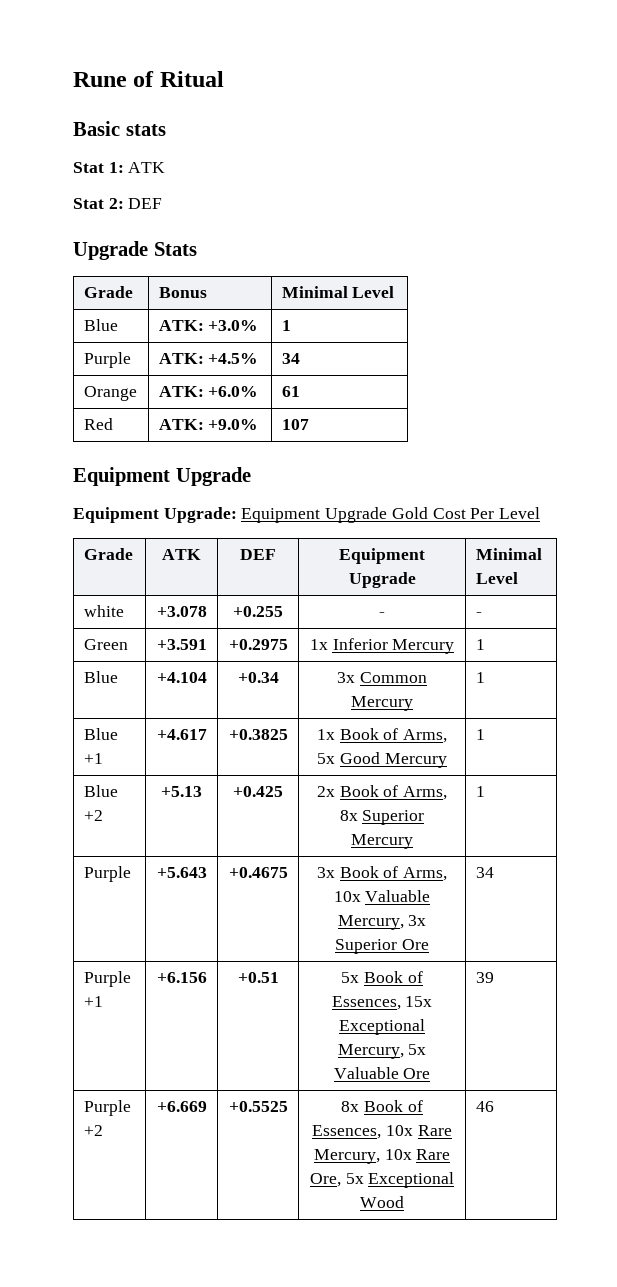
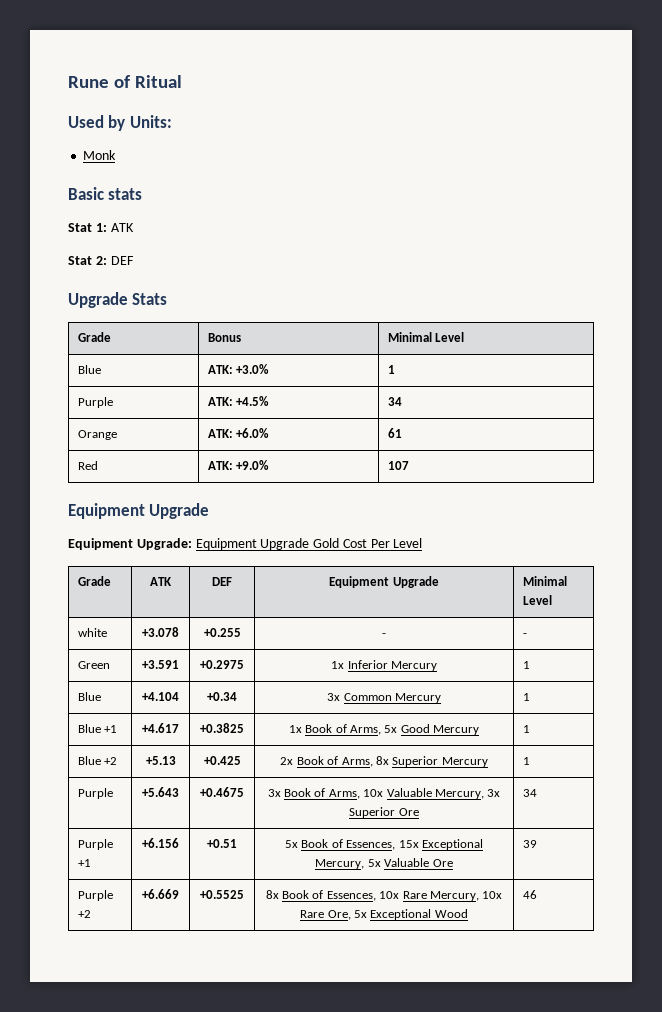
(224, 79) none -> [68,115,172,131] [83,150,117,160] // Used by Units: // Monk

